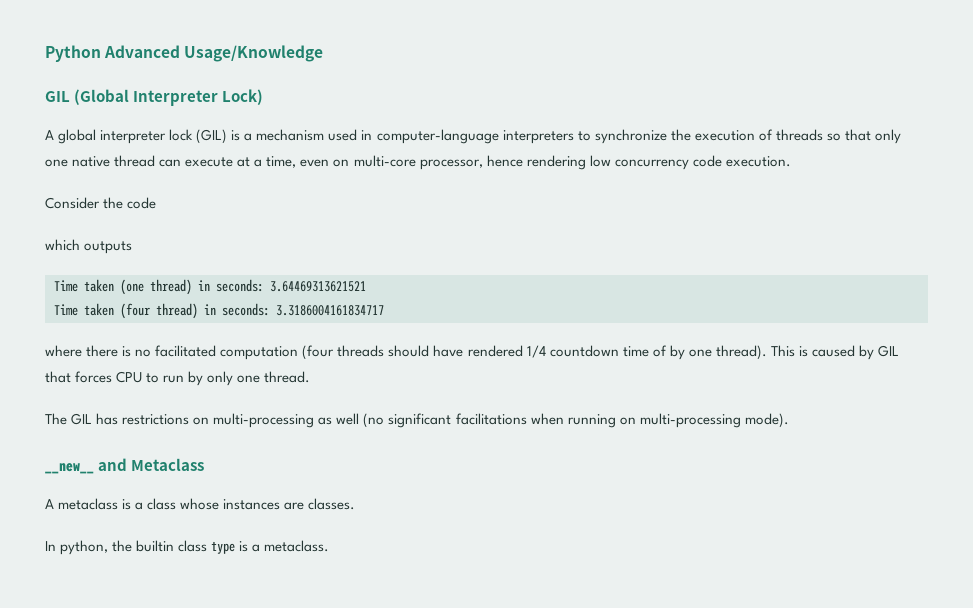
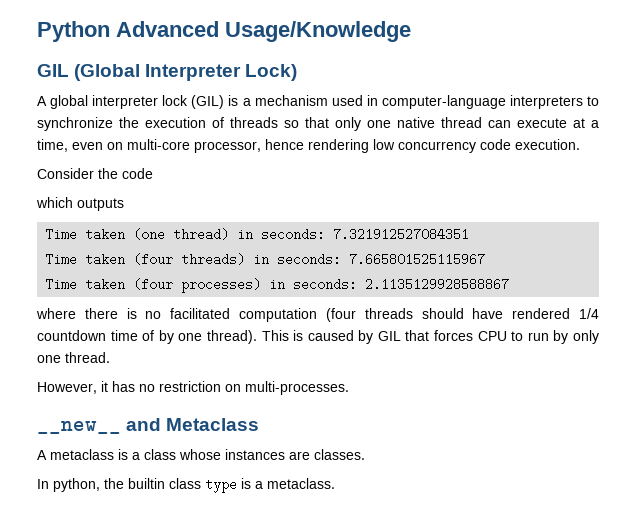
[270,281,366,292] [54,303,384,319] 3.64469313621521 // Time taken (four thread) in seconds: 3.3186004161834717 -> [333,228,470,241] [45,253,486,266] [45,278,510,293] 7.321912527084351 // Time taken (four threads) in seconds: 7.665801525115967 // Time taken (four processes) in seconds: 2.1135129928588867
[45,413,789,428] The GIL has restrictions on multi-processing as well (no significant facilitations when running on multi-processing mode). -> [37,381,349,395] However, it has no restriction on multi-processes.

